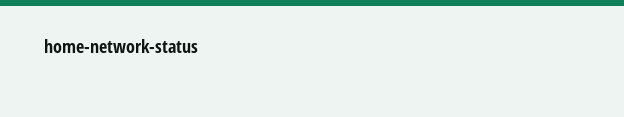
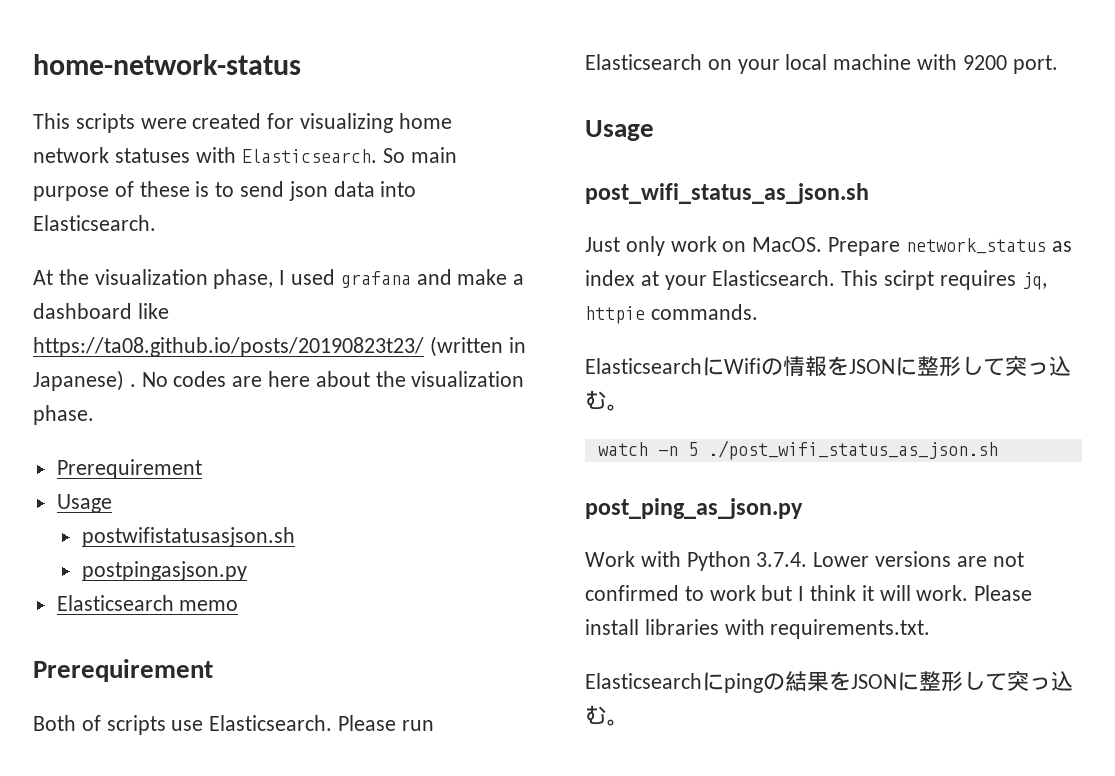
(198, 46) none -> [33,113,452,133] [33,147,458,163] [33,181,417,201] [33,215,156,231] [33,269,525,289] [33,303,169,319] [33,336,526,357] [33,370,525,391] [33,405,94,425] [56,459,202,479] [56,494,112,513] [81,527,295,547] [81,561,247,581] [56,595,239,611] [33,659,213,682] [33,715,434,735] [585,54,1058,74] [585,120,654,141] [585,183,869,204] [585,236,1072,256] [585,270,1047,290] [585,304,758,324] [585,355,1071,376] [585,390,629,411] [597,440,998,460] [585,498,803,519] [585,551,1024,571] [585,585,1033,601] [585,619,931,639] [585,670,1073,693] [585,705,629,726] // This scripts were created for visualizing home network statuses with Elasticsearch. So main purpose of these is to send json data into Elasticsearch. // At the visualization phase, I used grafana and make a dashboard like https://ta08.github.io/posts/20190823t23/ (written in Japanese) . No codes are here about the visualization phase. // Prerequirement // Usage // postwifistatusasjson.sh // postpingasjson.py // Elasticsearch memo // Prerequirement // Both of scripts use Elasticsearch. Please run Elasticsearch on your local machine with 9200 port. // Usage // post_wifi_status_as_json.sh // Just only work on MacOS. Prepare network_status as index at your Elasticsearch. This scirpt requires jq, httpie commands. // ElasticsearchにWifiの情報をJSONに整形して突っ込む。 // watch -n 5 ./post_wifi_status_as_json.sh // post_ping_as_json.py // Work with Python 3.7.4. Lower versions are not confirmed to work but I think it will work. Please install libraries with requirements.txt. // Elasticsearchにpingの結果をJSONに整形して突っ込む。

